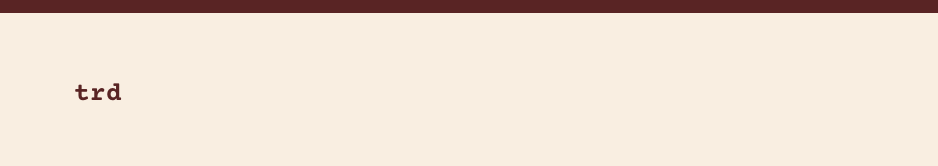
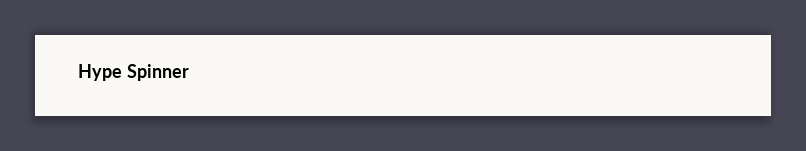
[74,83,122,101] trd -> [78,64,189,81] Hype Spinner

